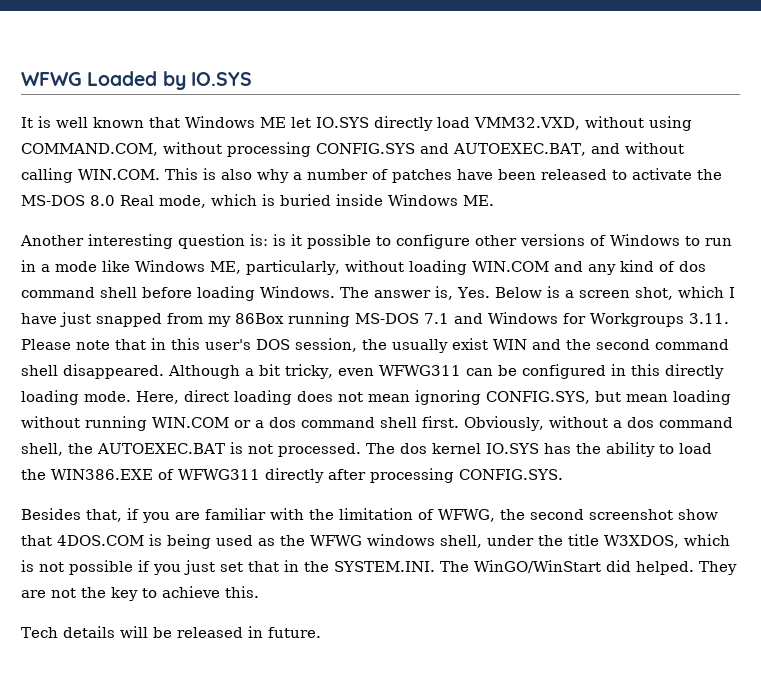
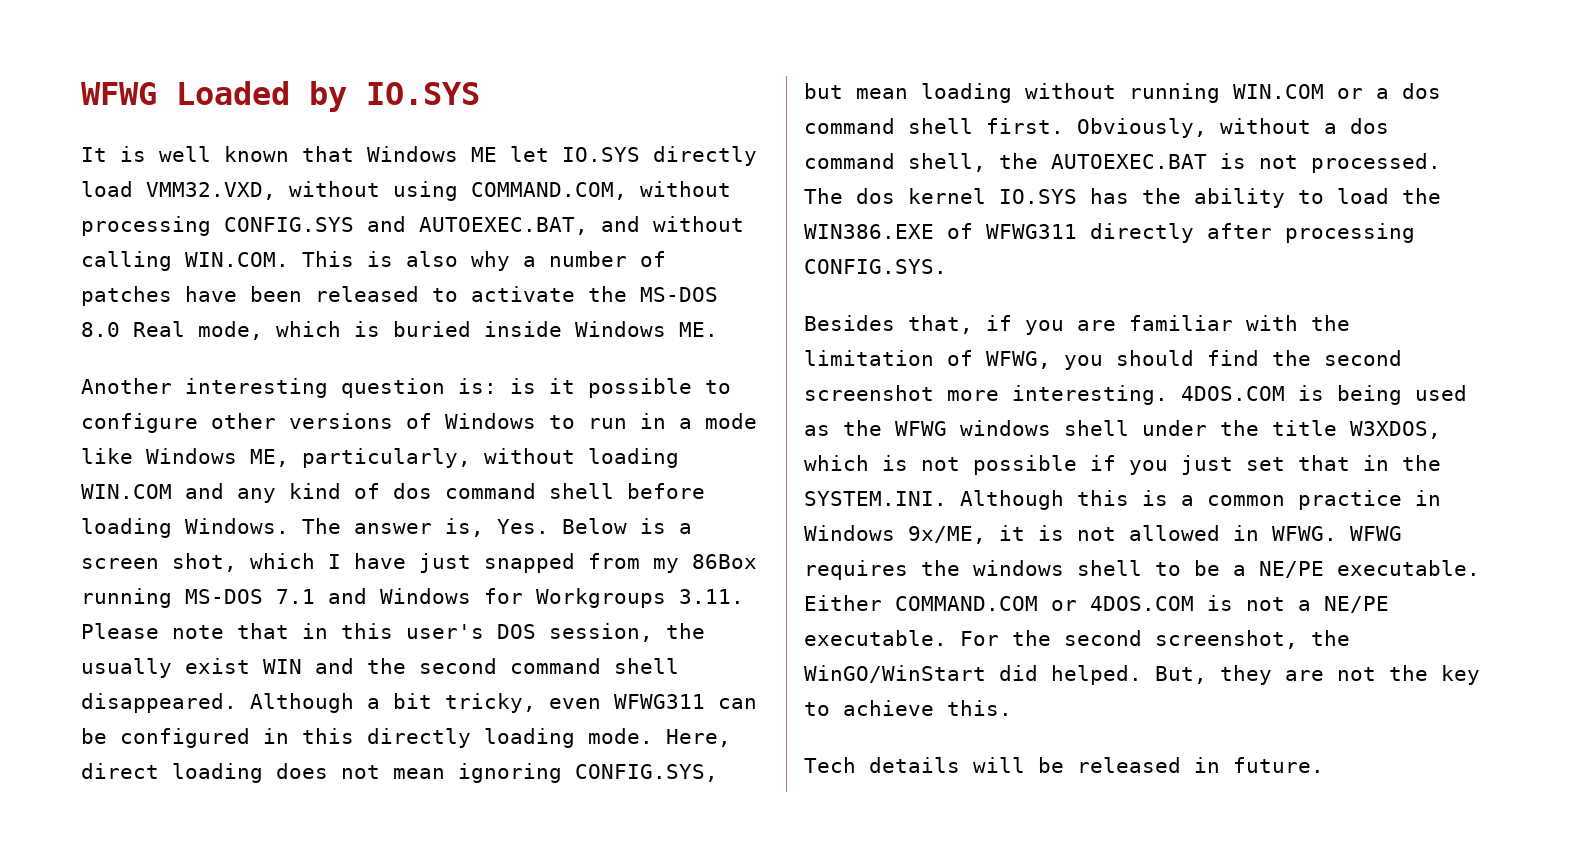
(495, 515) none -> [1064,350,1259,370] you should find
[678,509,718,520] [21,535,52,546] show that -> [947,385,1168,405] more interesting.
[440,535,482,548] shell, -> [1064,420,1129,436] shell
[440,561,469,572] The -> [960,490,1441,510] [804,525,1402,544] [804,560,1480,580] [804,595,1389,613] [804,630,1350,649] Although this is a common practice in Windows 9x/ME, it is not allowed in WFWG. WFWG requires the windows shell to be a NE/PE executable. Either COMMAND.COM or 4DOS.COM is not a NE/PE executable. For the second screenshot, the
[699,561,737,575] They -> [1155,665,1272,685] But, they

